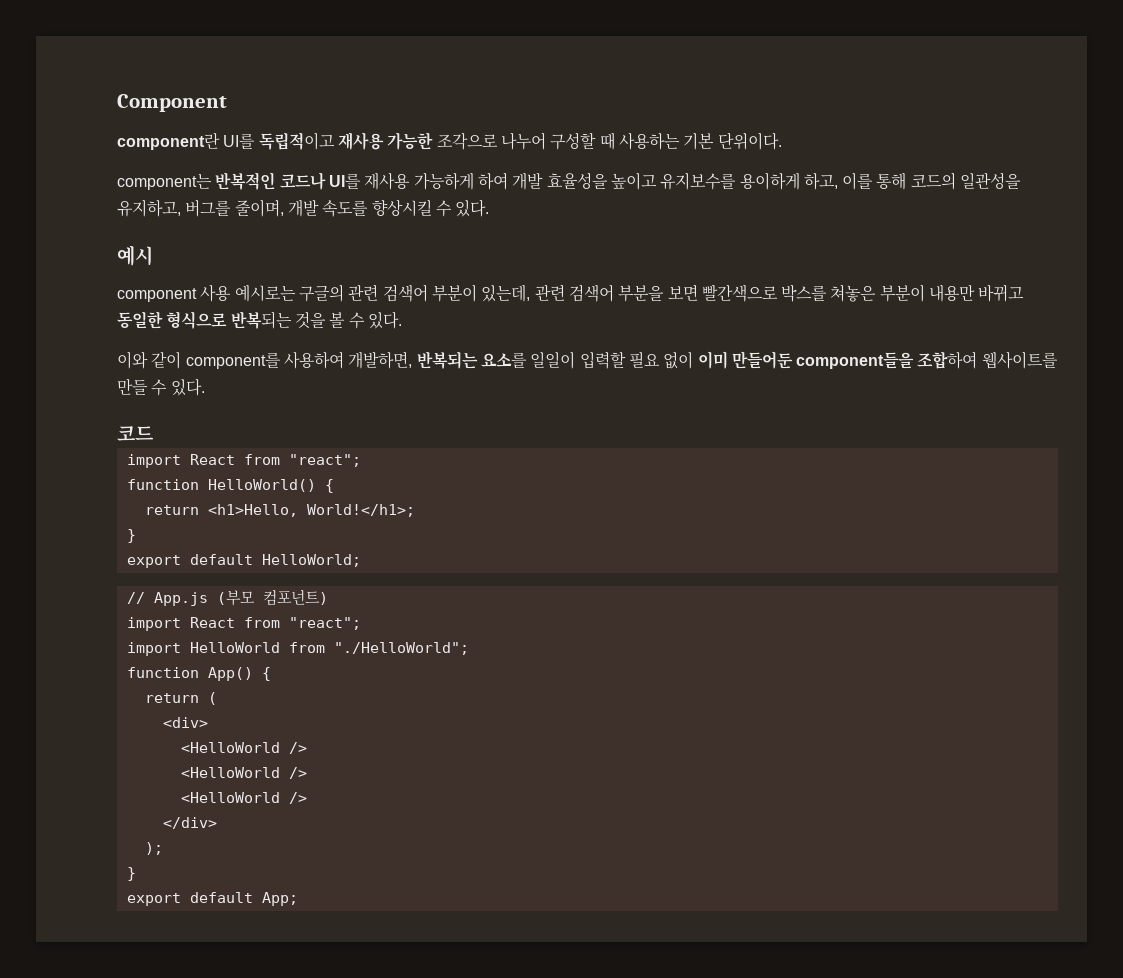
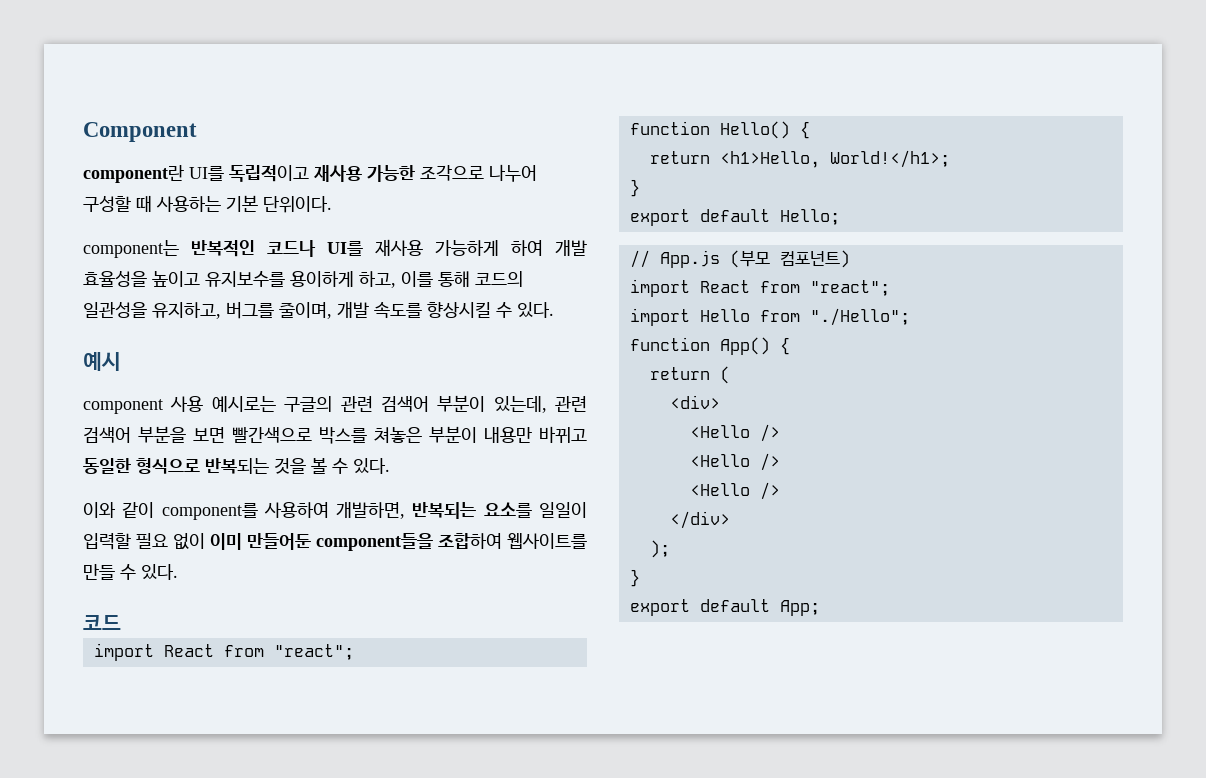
[207,479,316,492] HelloWorld() -> [719,121,790,139] Hello()
[261,554,361,567] HelloWorld; -> [779,209,840,225] Hello;
[189,642,469,655] HelloWorld from "./HelloWorld"; -> [699,308,910,326] Hello from "./Hello";
[180,742,307,754] [180,767,307,779] [180,792,280,803] <HelloWorld /> // <HelloWorld /> // <HelloWorld -> [689,424,780,442] [689,453,780,471] [689,483,750,496] <Hello /> // <Hello /> // <Hello

